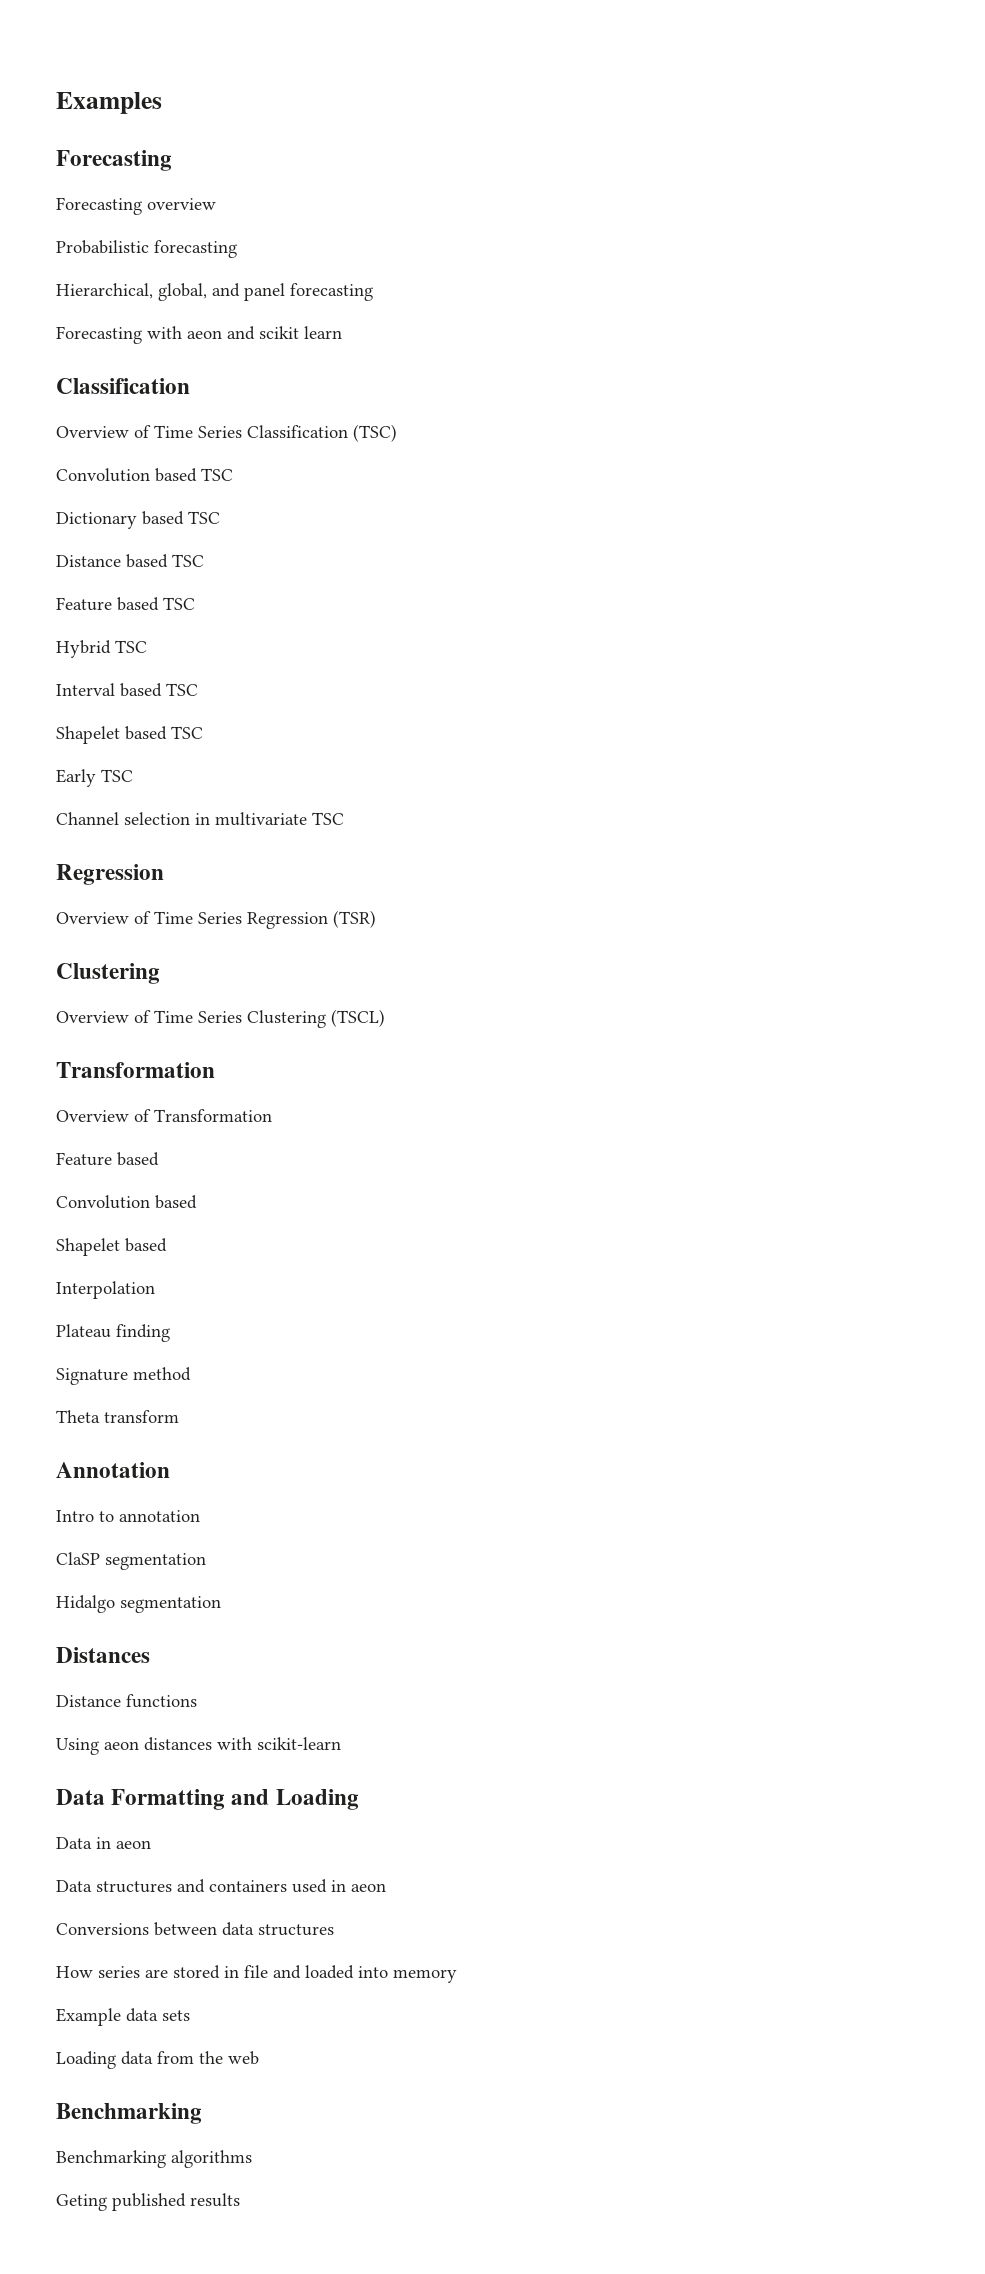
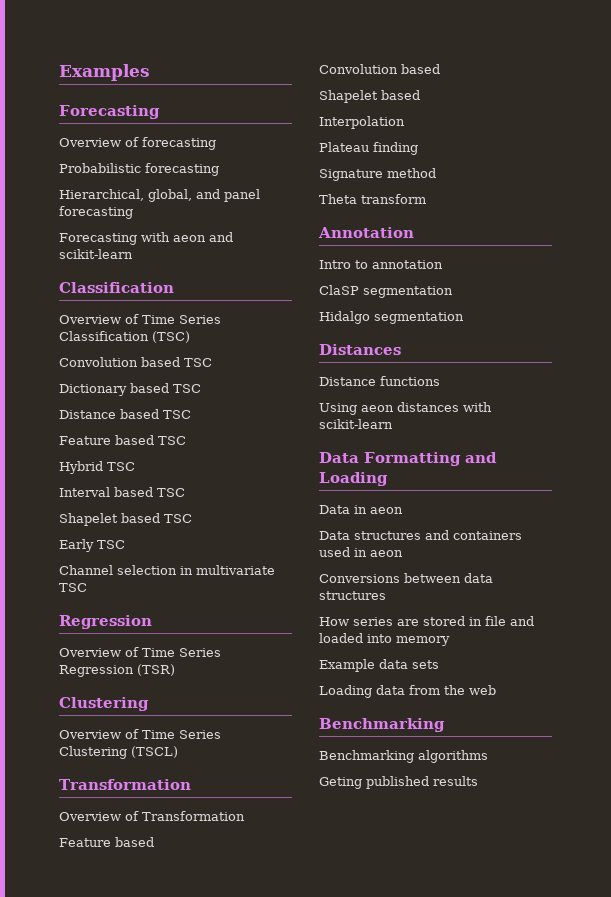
[56,197,216,215] Forecasting overview -> [59,137,216,150] Overview of forecasting
[259,326,342,339] scikit learn -> [59,249,133,259] scikit-learn

